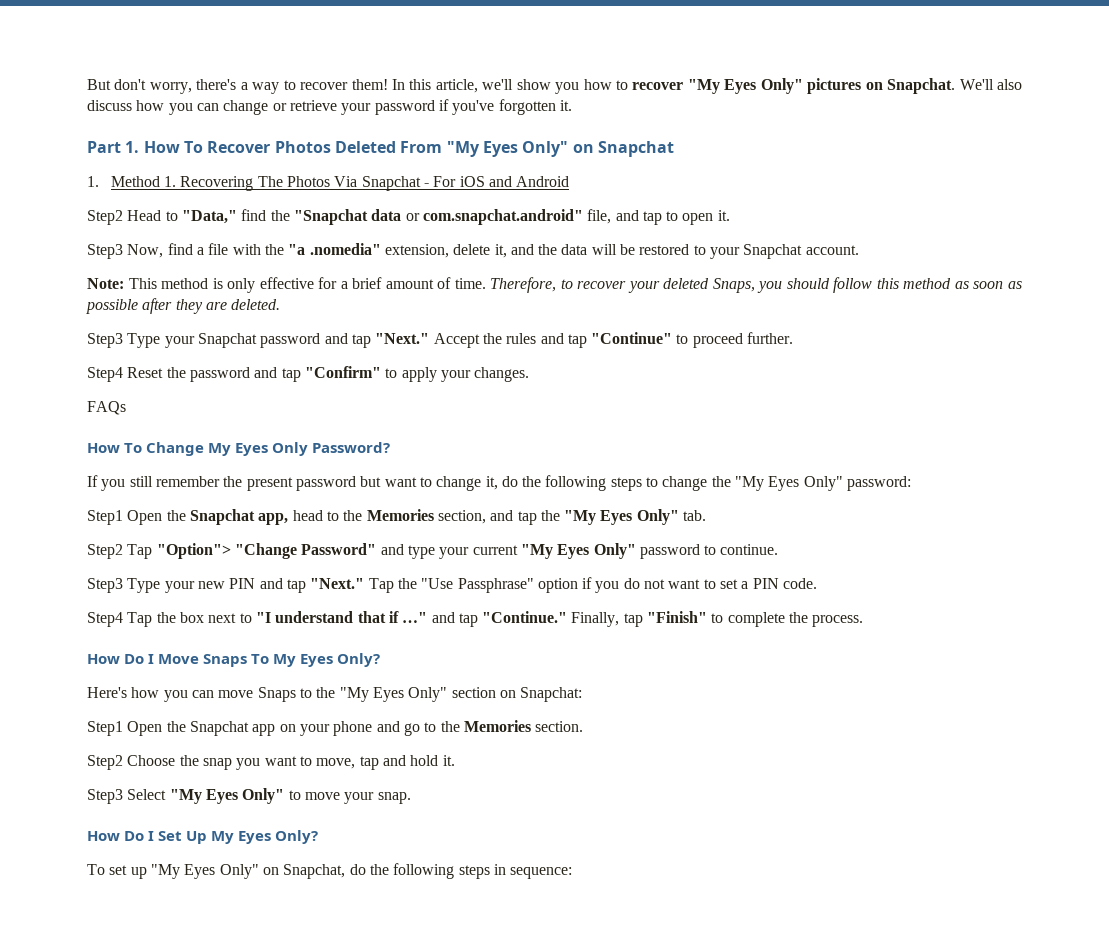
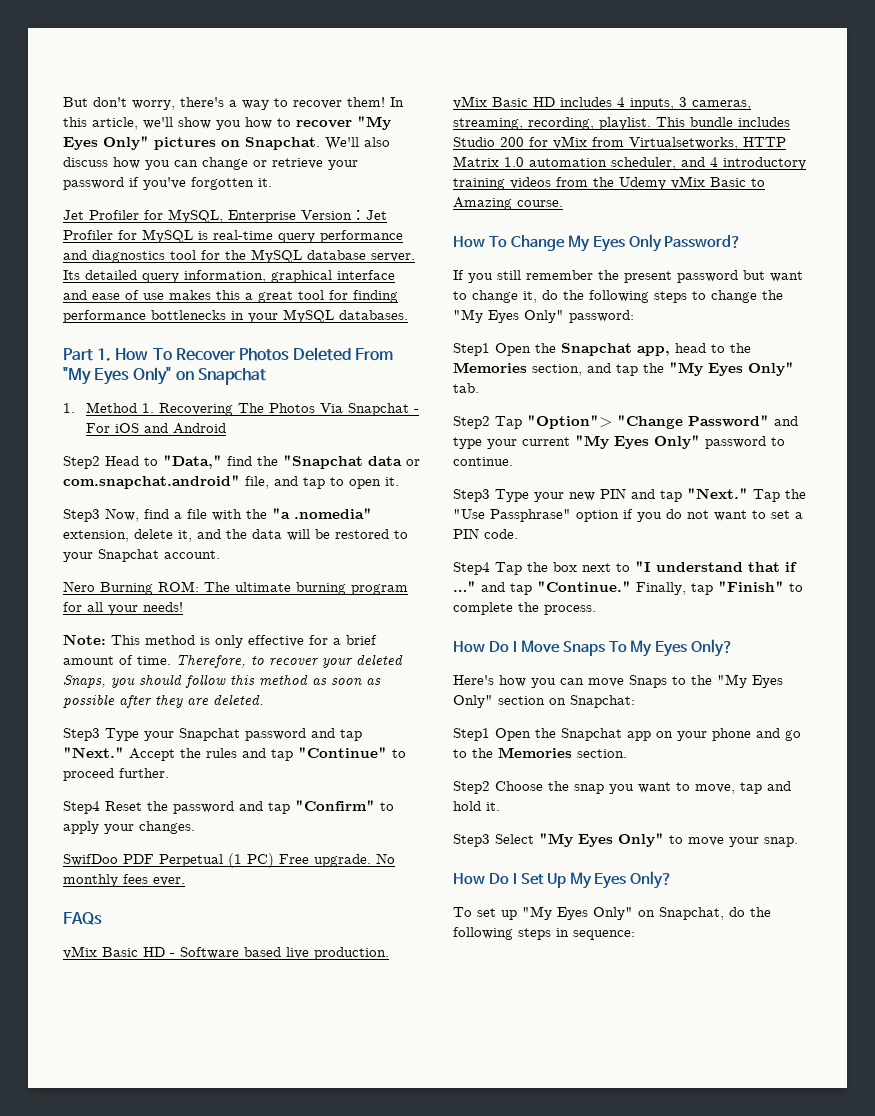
(572, 105) none -> [63,209,387,223] [63,229,403,243] [63,249,415,263] [63,270,395,283] [63,290,398,303] [63,309,408,323] // Jet Profiler for MySQL, Enterprise Version：Jet Profiler for MySQL is real-time query performance and diagnostics tool for the MySQL database server. Its detailed query information, graphical interface and ease of use makes this a great tool for finding performance bottlenecks in your MySQL databases.
(859, 250) none -> [63,581,408,595] [63,602,183,615] // Nero Burning ROM: The ultimate burning program for all your needs!
[87,401,126,415] FAQs -> [63,853,395,868] [63,874,185,887] [63,912,102,925] [63,946,389,960] [453,96,751,110] [453,117,790,130] [453,136,786,150] [453,156,806,170] [453,176,765,190] [453,197,563,210] SwifDoo PDF Perpetual (1 PC) Free upgrade. No monthly fees ever. // FAQs // vMix Basic HD - Software based live production. vMix Basic HD includes 4 inputs, 3 cameras, streaming, recording, playlist. This bundle includes Studio 200 for vMix from Virtualsetworks, HTTP Matrix 1.0 automation scheduler, and 4 introductory training videos from the Udemy vMix Basic to Amazing course.

